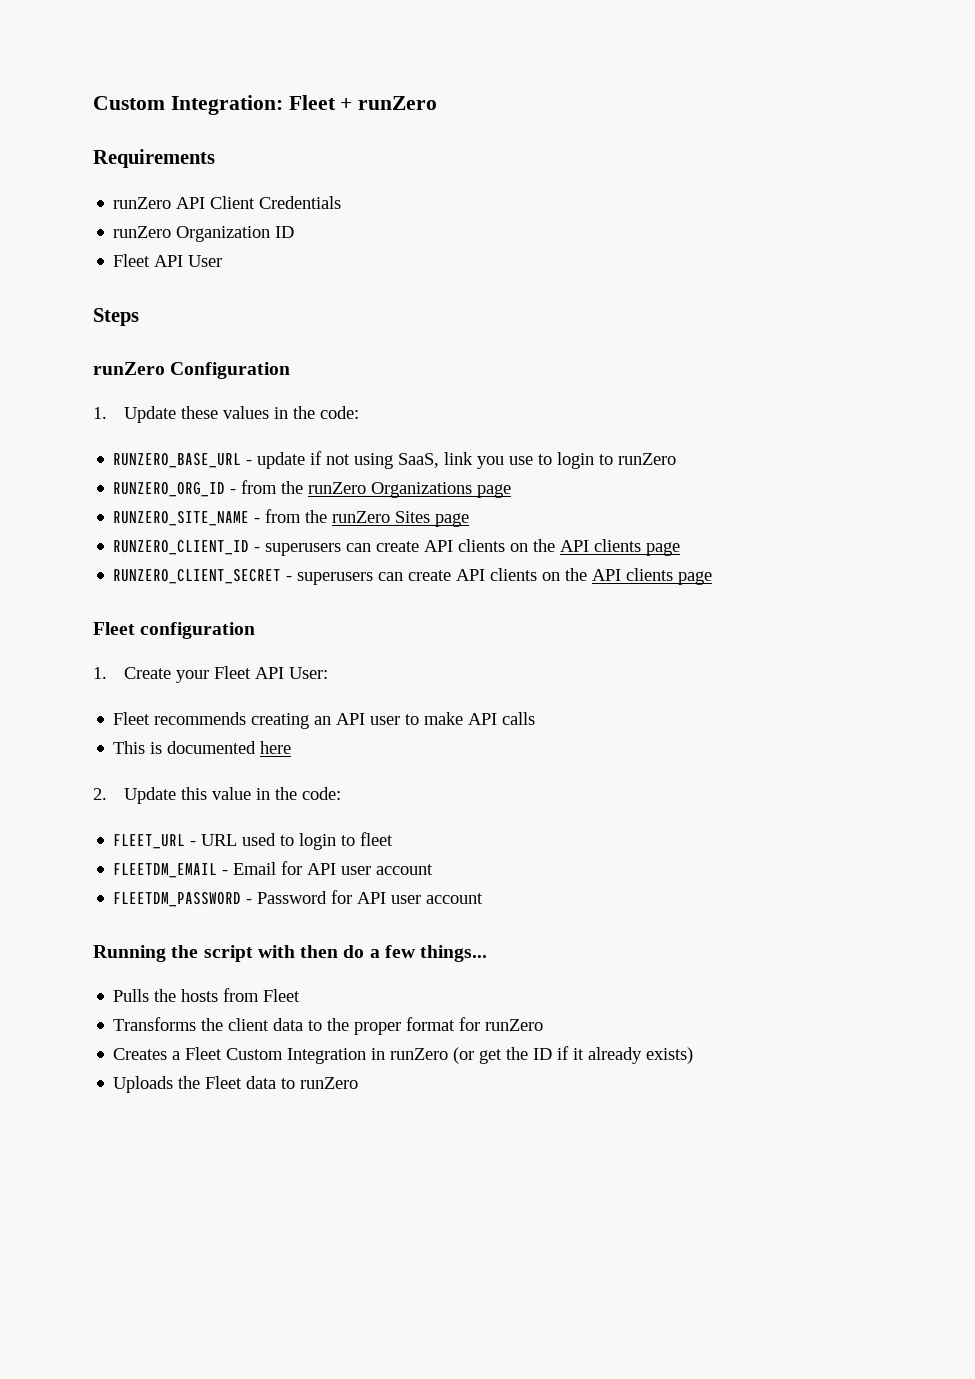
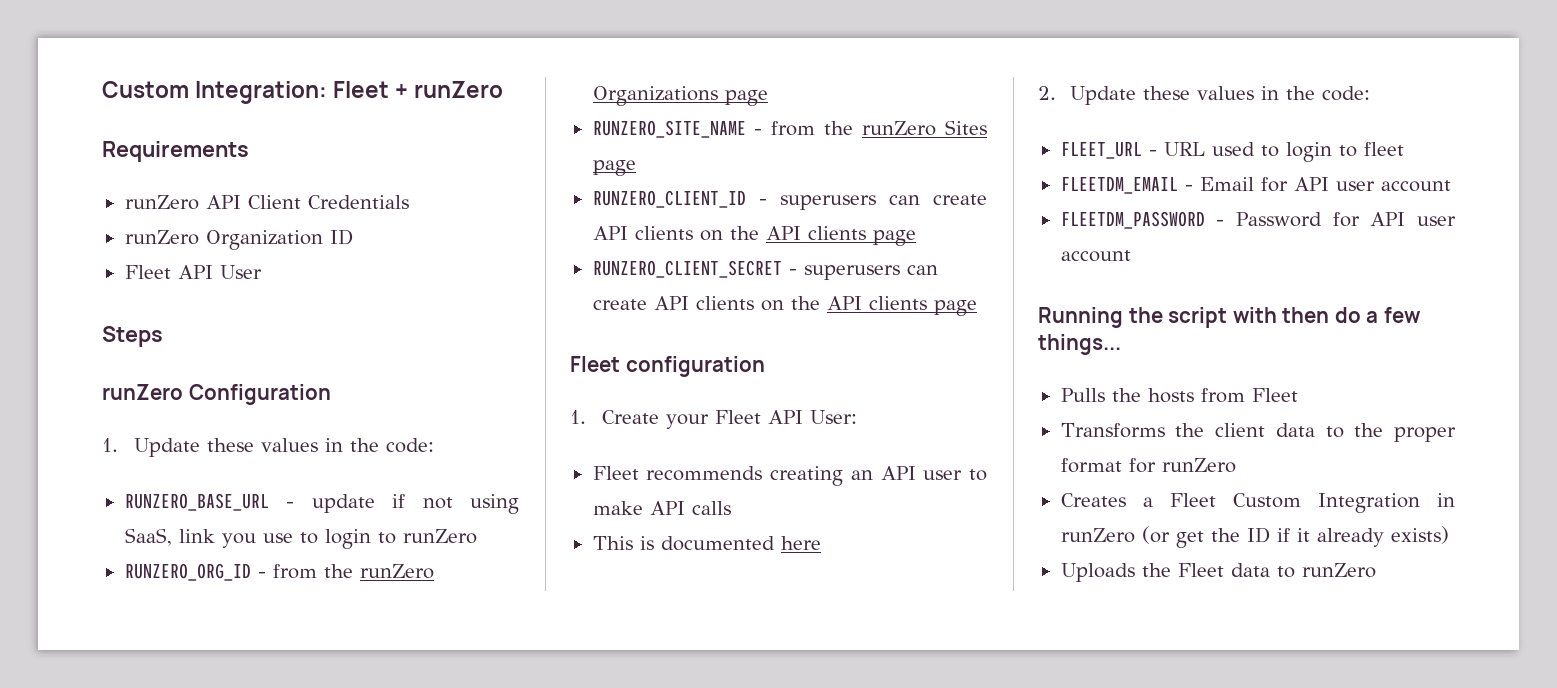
[181,787,252,800] this value -> [1143,86,1255,100] these values

